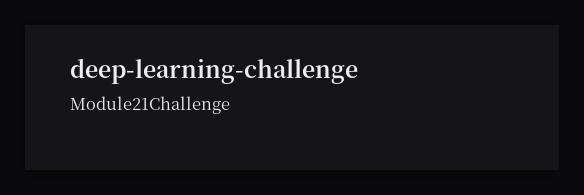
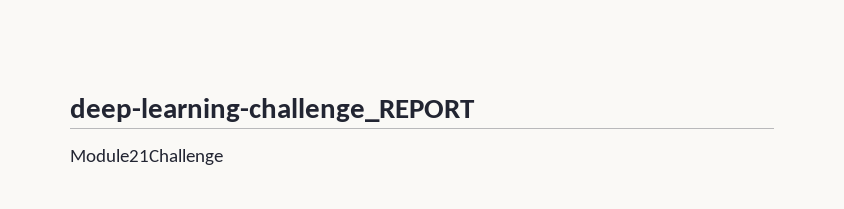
[70,58,358,84] deep-learning-challenge -> [70,98,475,122] deep-learning-challenge_REPORT

